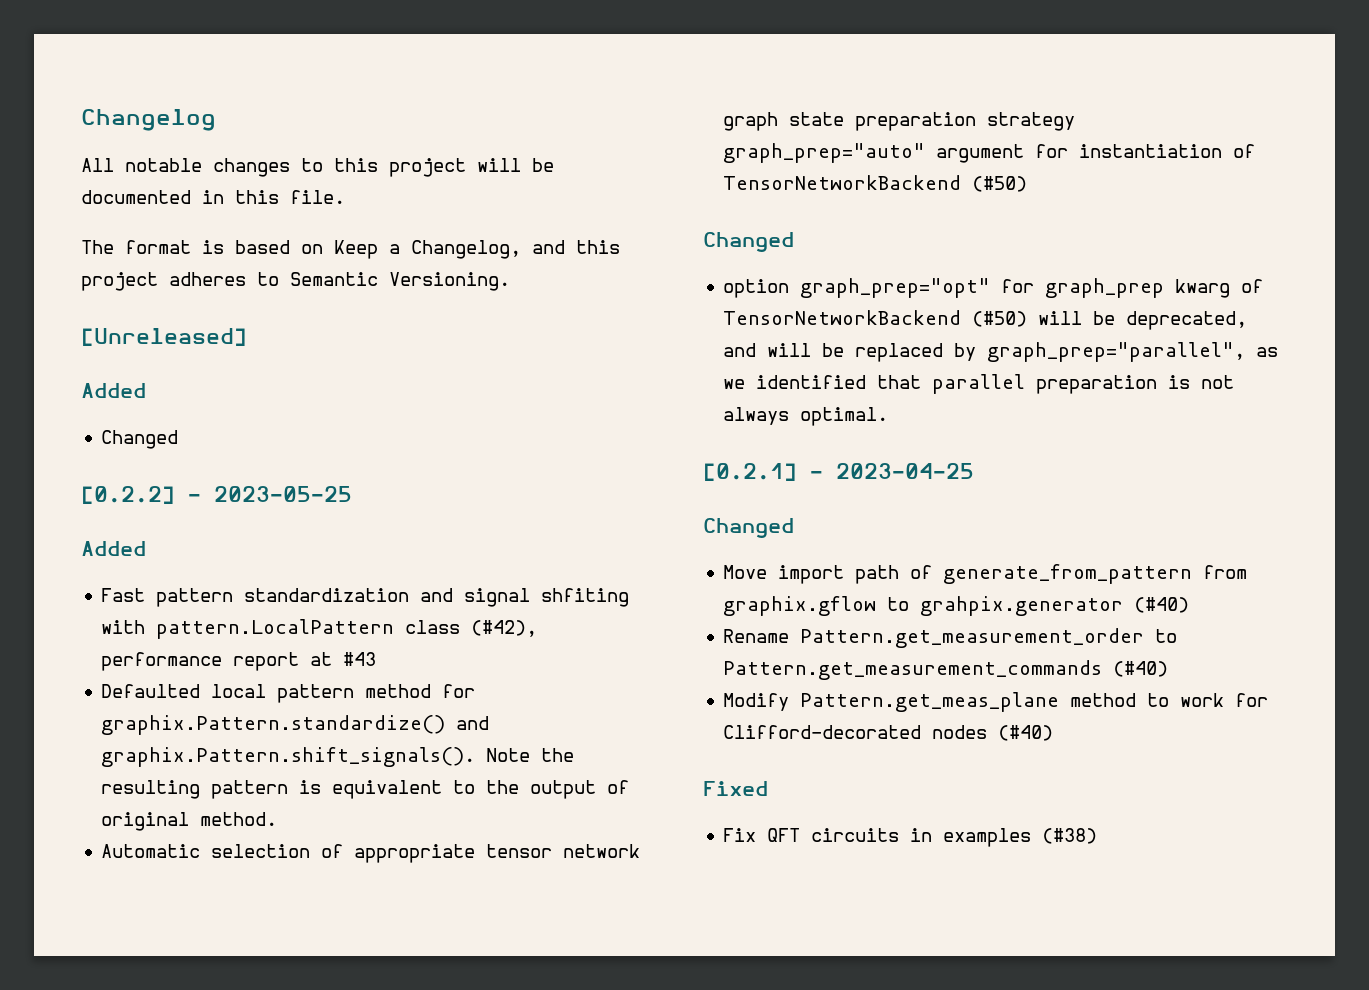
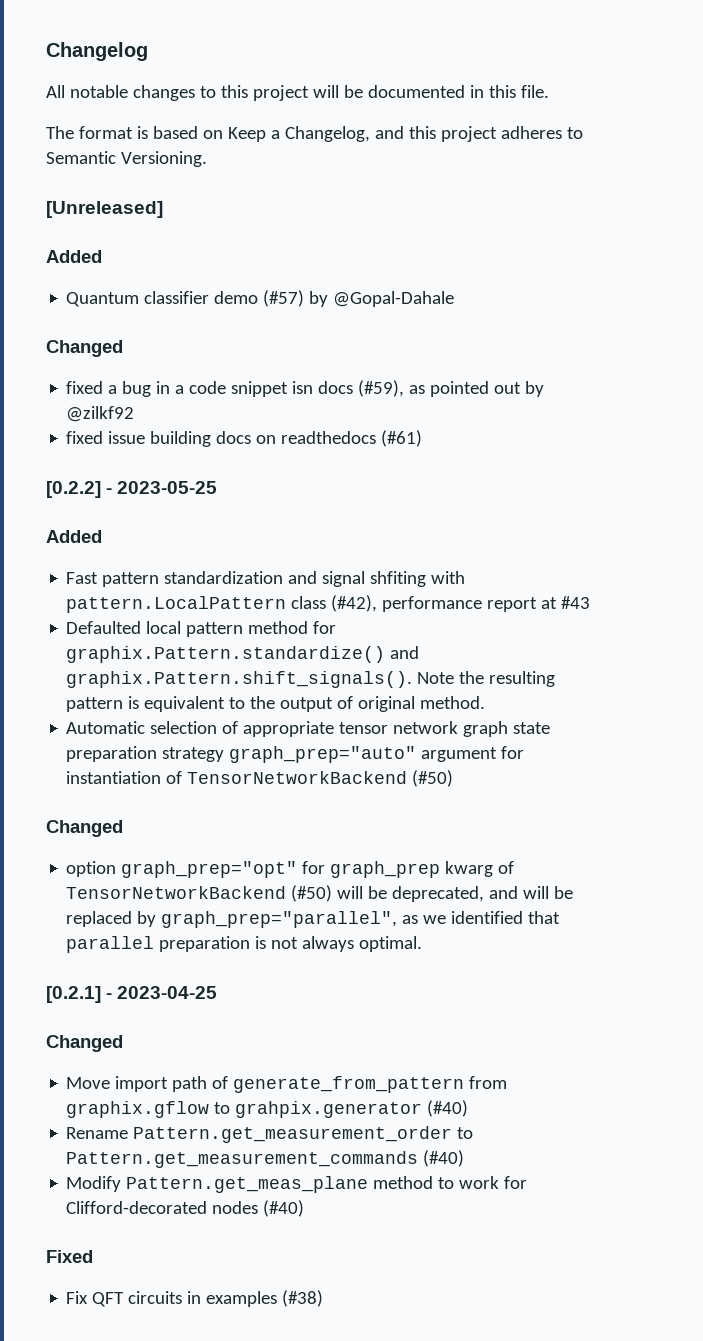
[101,430,179,449] Changed -> [66,290,455,307] [46,340,123,357] [66,380,545,397] [66,406,135,422] [66,430,423,447] Quantum classifier demo (#57) by @Gopal-Dahale // Changed // fixed a bug in a code snippet isn docs (#59), as pointed out by @zilkf92 // fixed issue building docs on readthedocs (#61)

